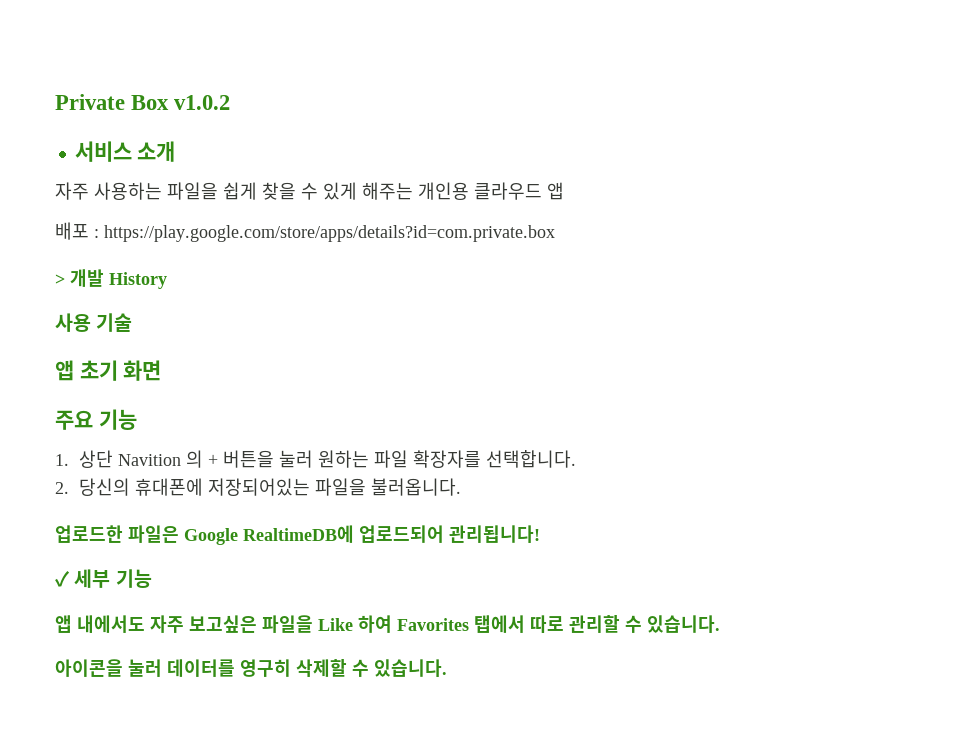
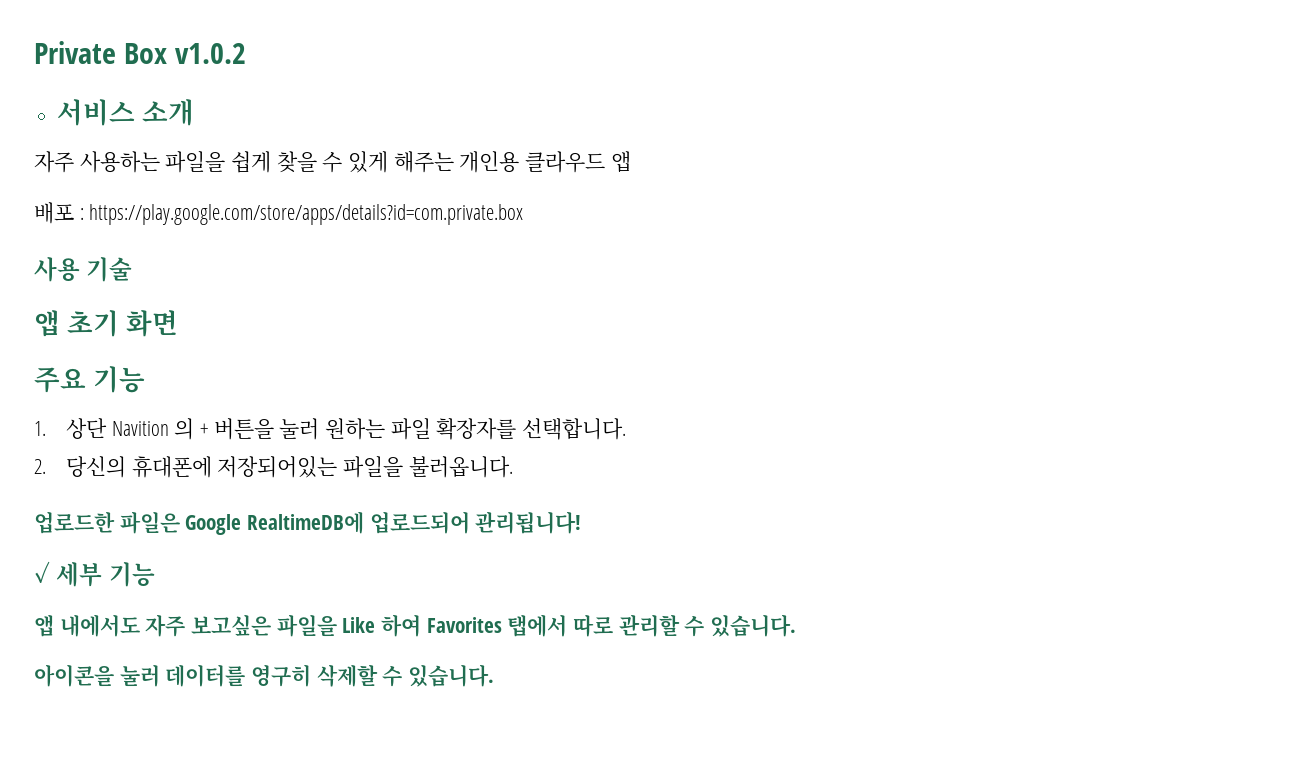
[55,269,167,289] // > 개발 History -> (524, 214) none

